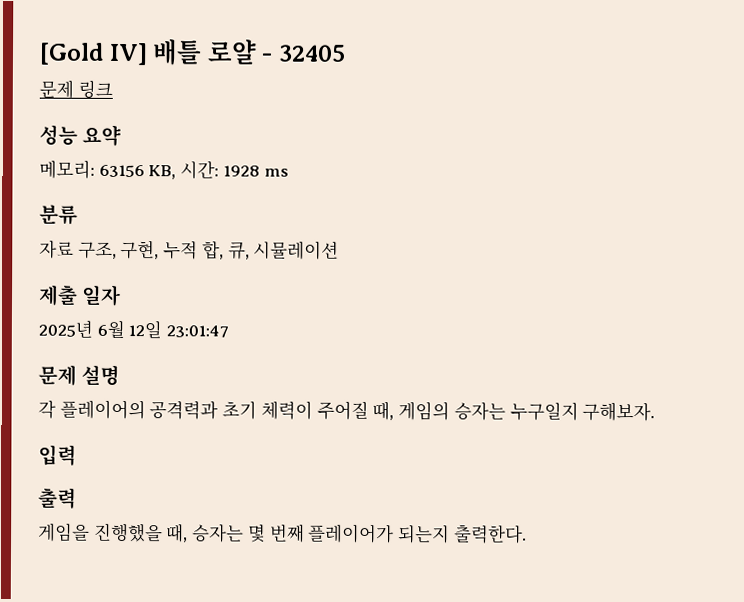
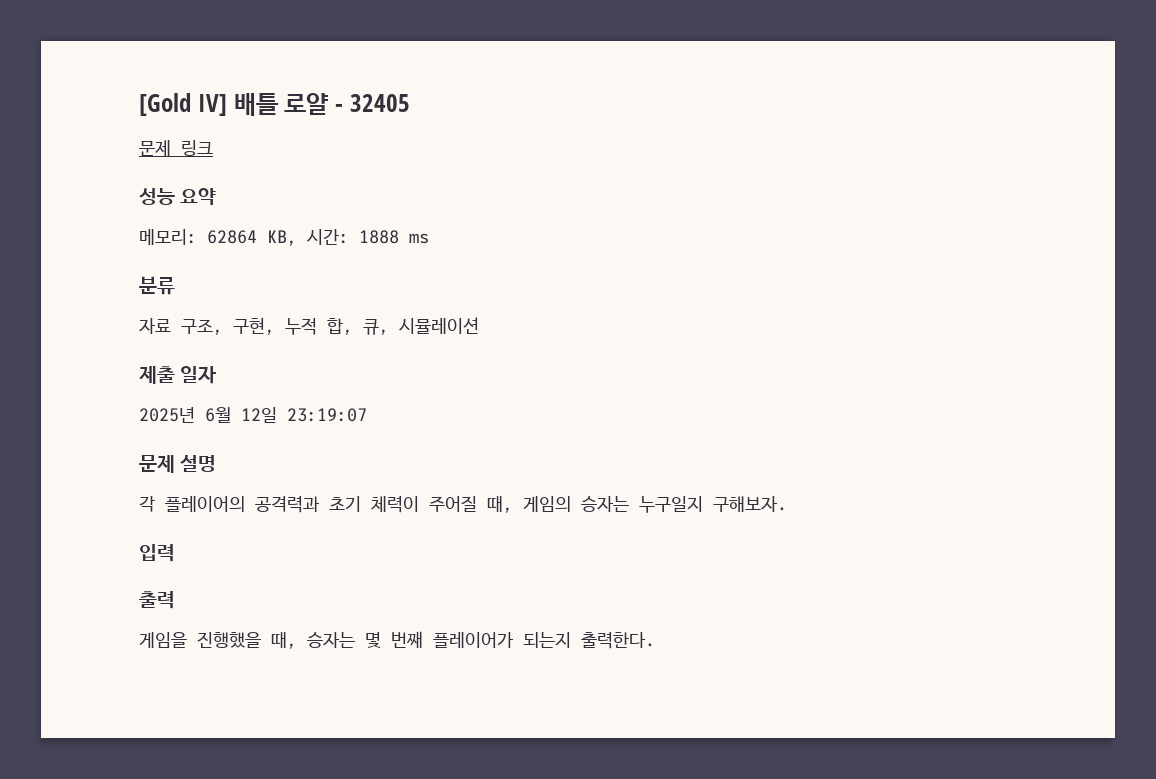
[98,164,145,178] 63156 -> [207,230,257,244] 62864
[222,165,260,177] 1928 -> [359,230,399,244] 1888
[166,325,230,338] 23:01:47 -> [287,408,367,422] 23:19:07

